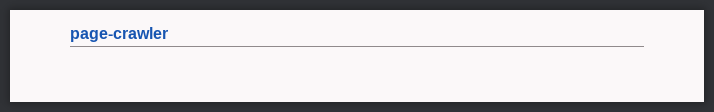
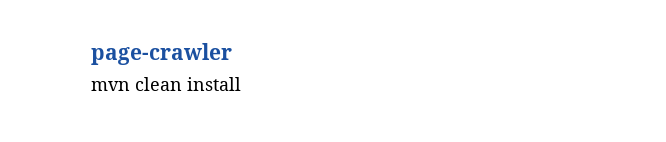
(168, 34) none -> [91,77,241,91] // mvn clean install

